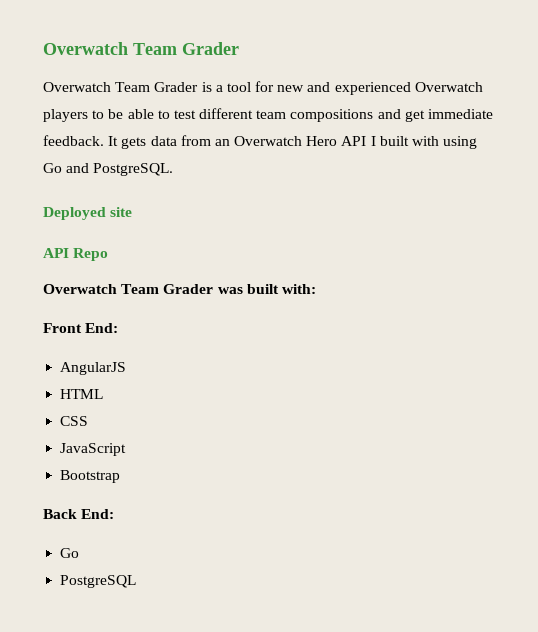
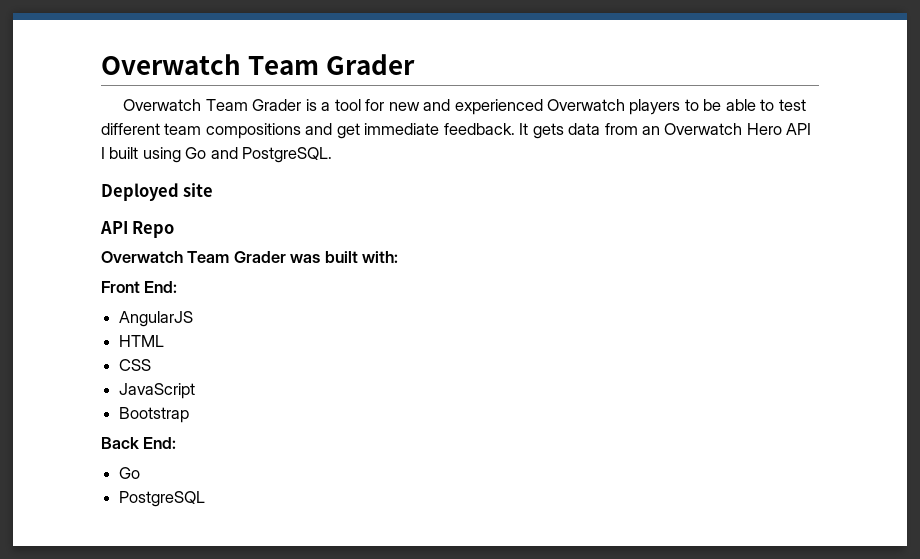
[412,136,440,146] with -> (139, 153) none

